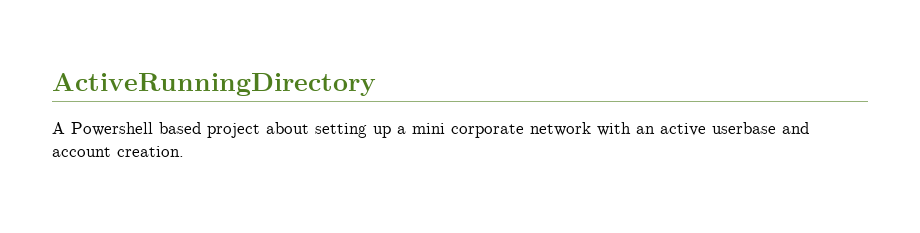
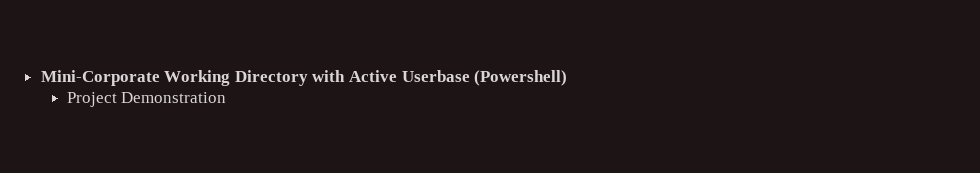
[52,73,376,96] [52,122,809,138] [52,146,184,157] ActiveRunningDirectory // A Powershell based project about setting up a mini corporate network with an active userbase and account creation. -> [40,70,568,86] [66,92,227,107] Mini-Corporate Working Directory with Active Userbase (Powershell) // Project Demonstration

